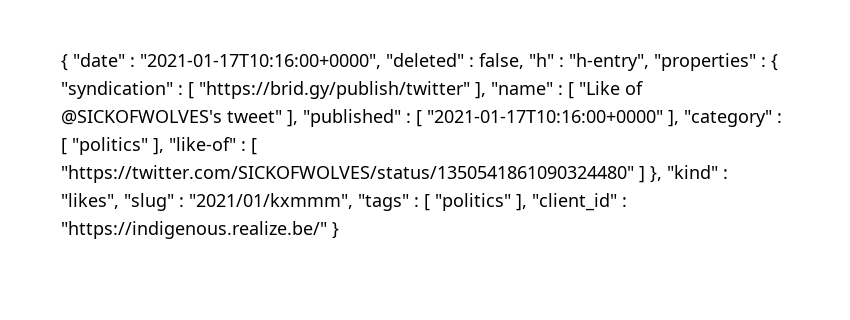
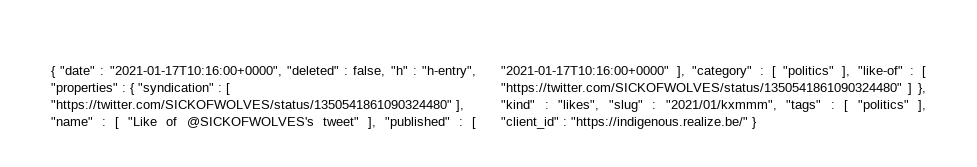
[199,81,470,99] "https://brid.gy/publish/twitter" -> [51,100,452,112] "https://twitter.com/SICKOFWOLVES/status/1350541861090324480"

